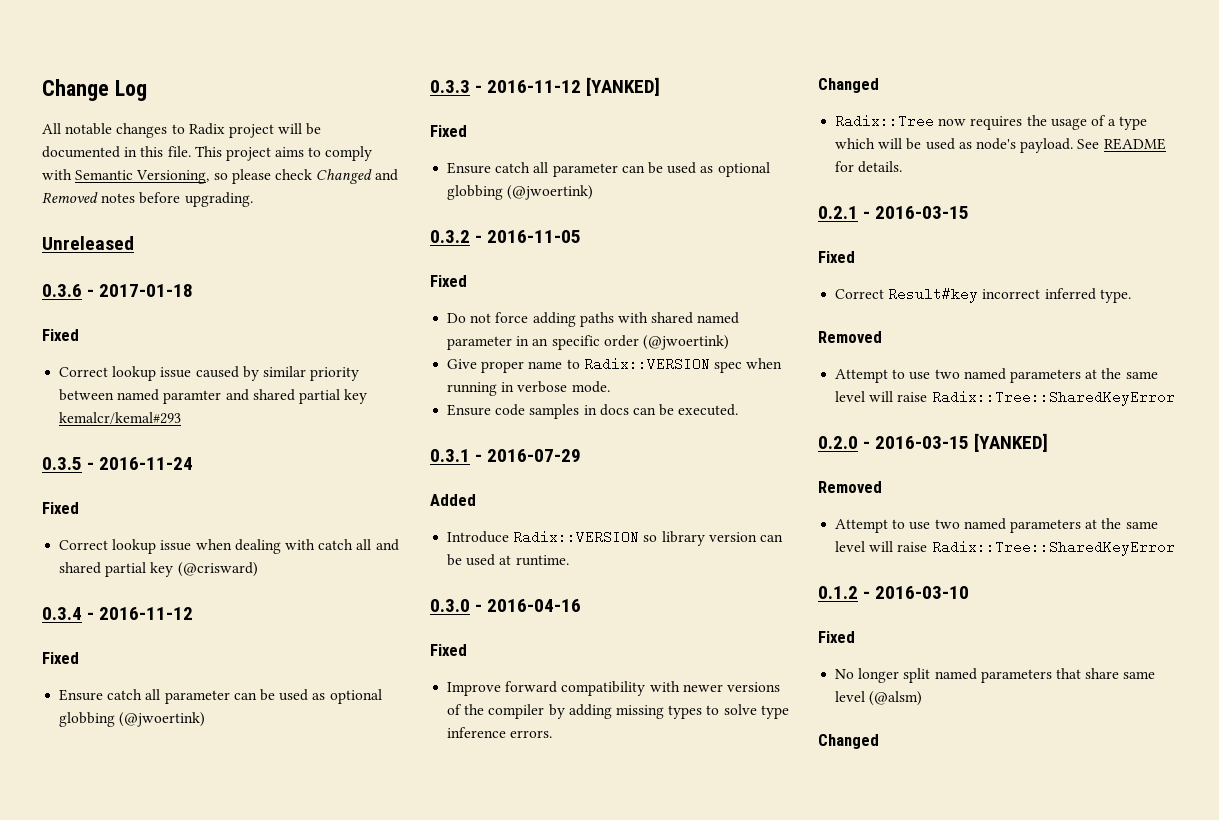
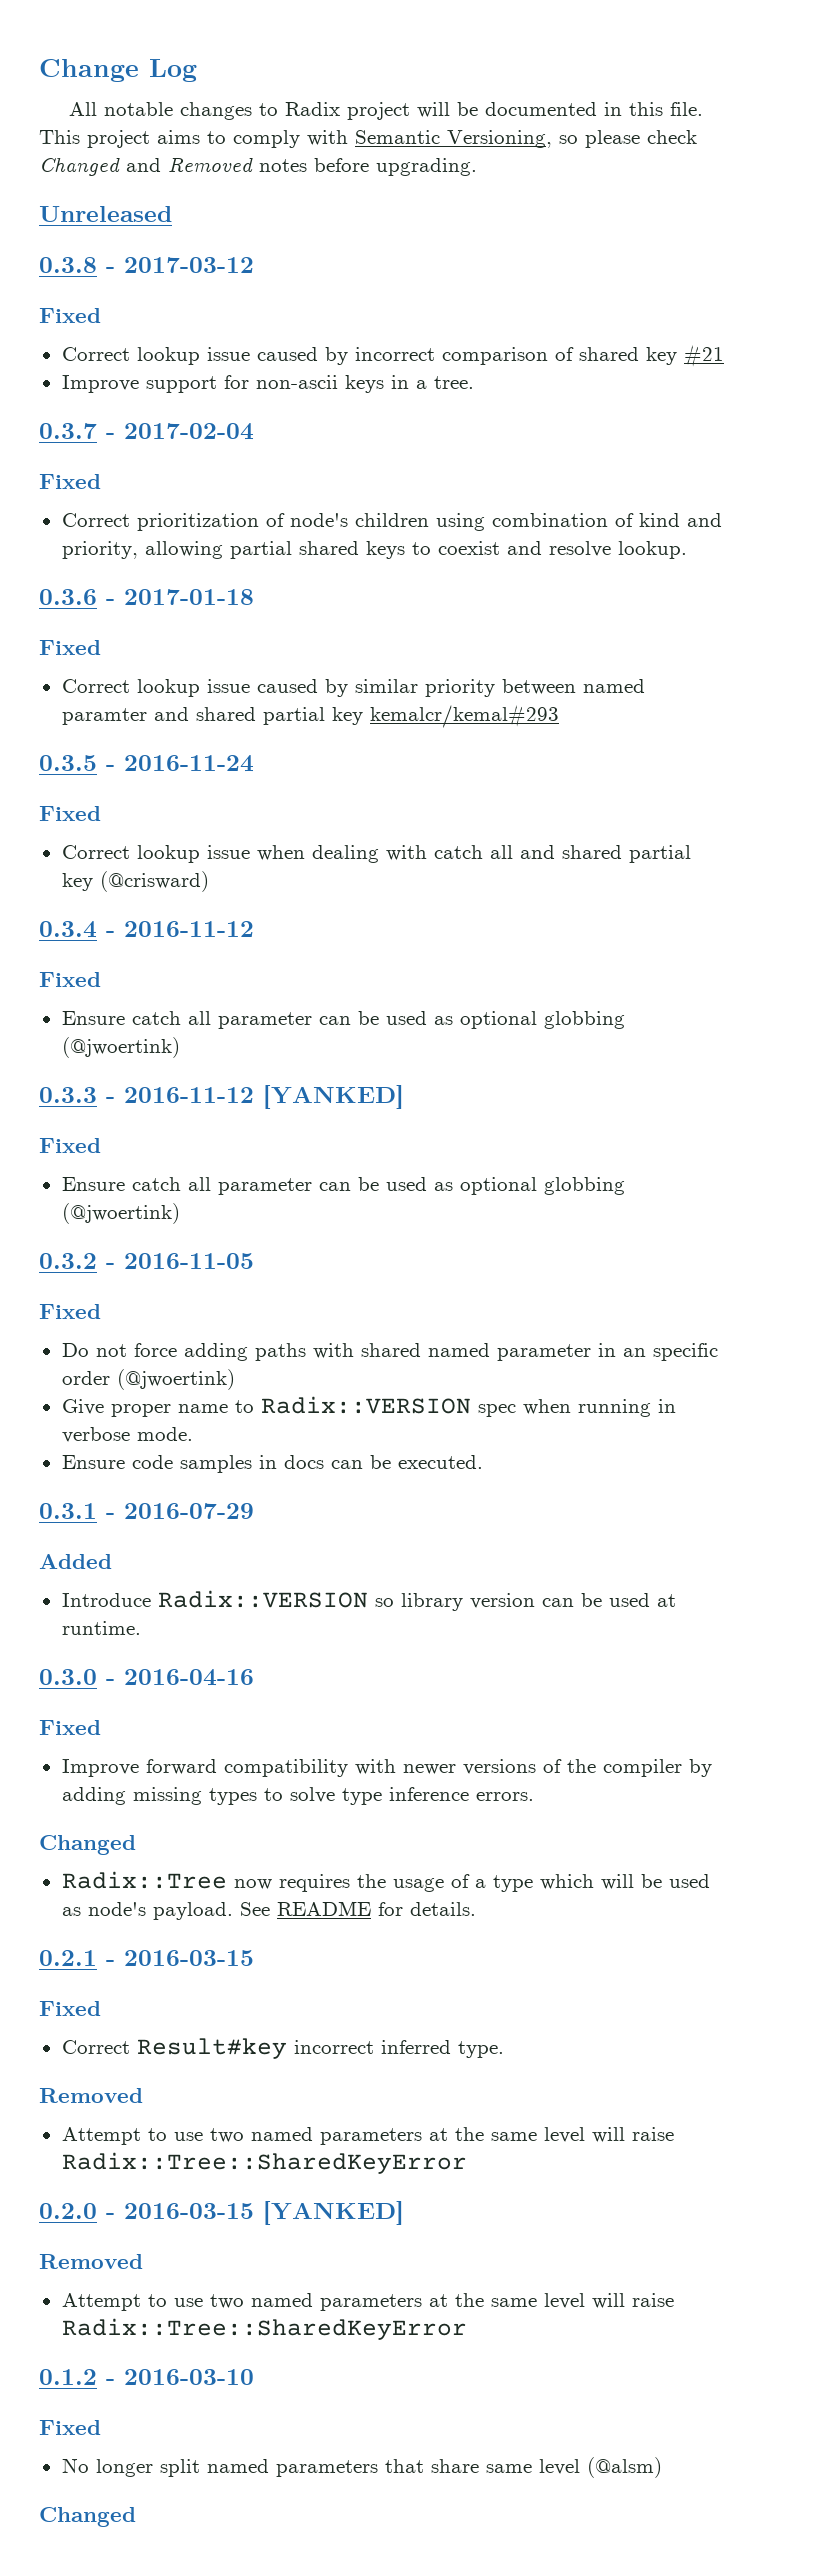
(134, 243) none -> [39,257,254,273] [39,308,101,323] [61,344,724,367] [61,375,474,393] [39,423,254,440] [39,474,101,489] [61,513,722,531] [61,541,687,559] // 0.3.8 - 2017-03-12 // Fixed // Correct lookup issue caused by incorrect comparison of shared key #21 // Improve support for non-ascii keys in a tree. // 0.3.7 - 2017-02-04 // Fixed // Correct prioritization of node's children using combination of kind and priority, allowing partial shared keys to coexist and resolve lookup.

